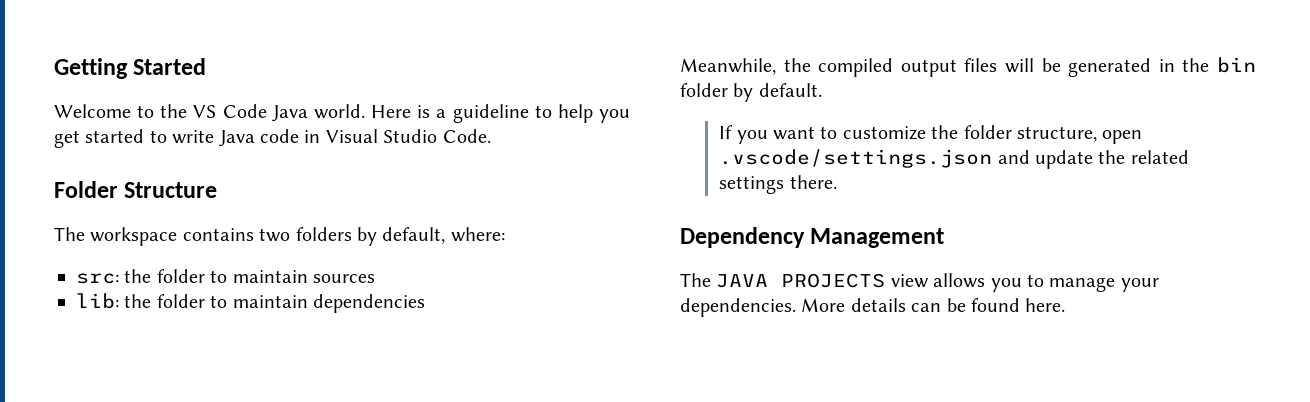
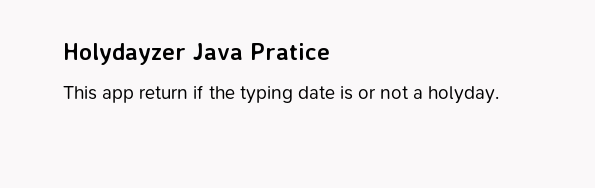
[54,58,207,79] [54,104,630,123] [54,129,491,148] [54,181,218,198] [54,227,505,246] [76,269,375,284] [76,293,425,313] [680,57,1256,77] [680,83,822,102] [719,125,1143,144] [719,149,1189,169] [719,175,837,194] [680,227,945,248] [680,273,1159,292] [680,298,1066,317] Getting Started // Welcome to the VS Code Java world. Here is a guideline to help you get started to write Java code in Visual Studio Code. // Folder Structure // The workspace contains two folders by default, where: // src: the folder to maintain sources // lib: the folder to maintain dependencies // Meanwhile, the compiled output files will be generated in the bin folder by default. // If you want to customize the folder structure, open .vscode/settings.json and update the related settings there. // Dependency Management // The JAVA PROJECTS view allows you to manage your dependencies. More details can be found here. -> [63,43,330,65] [63,85,500,104] Holydayzer Java Pratice // This app return if the typing date is or not a holyday.

